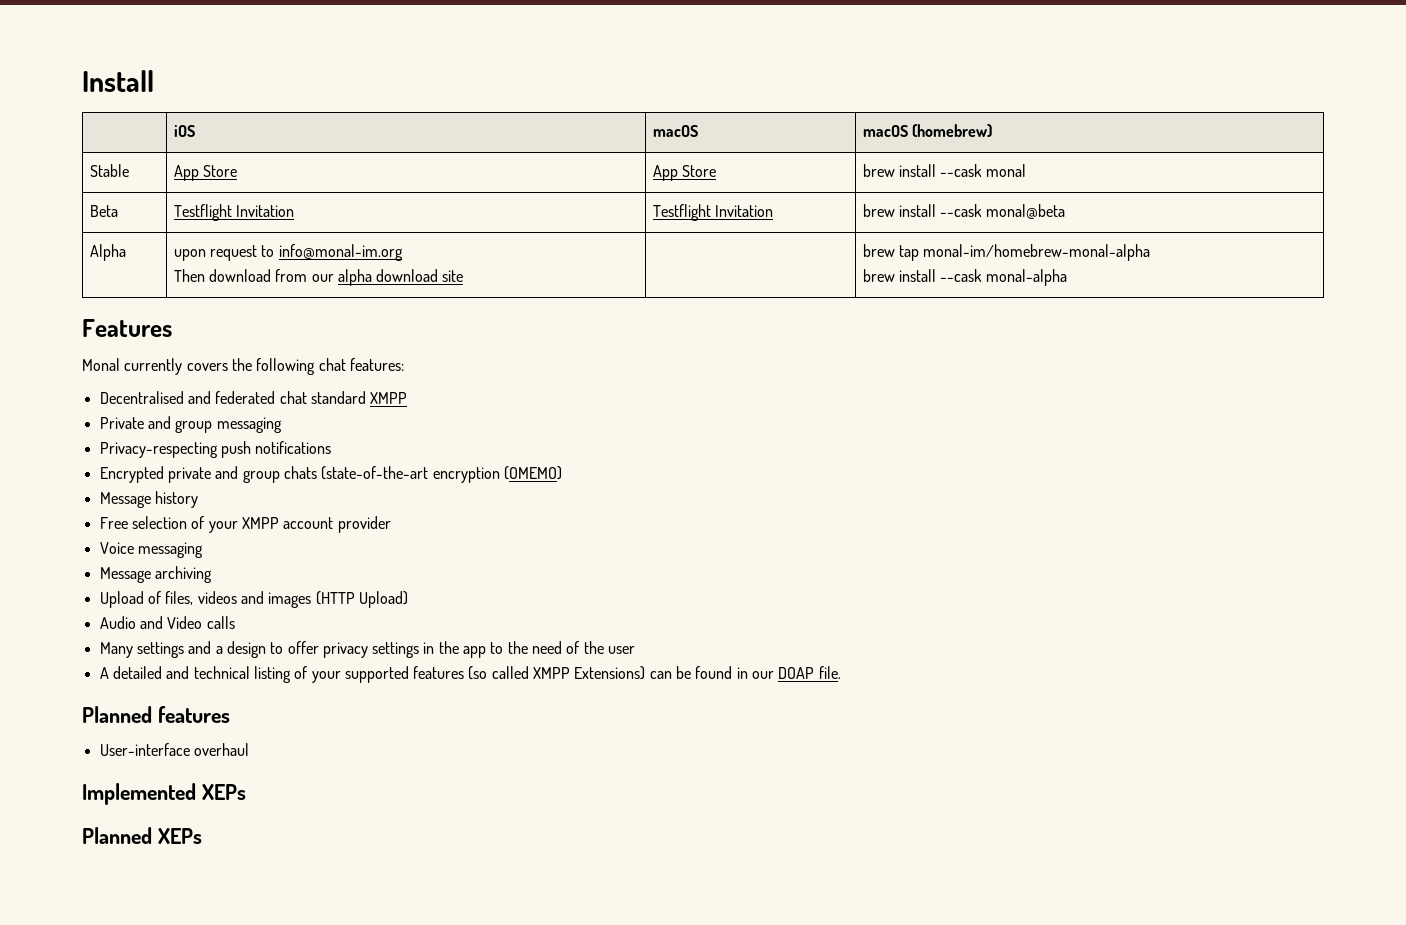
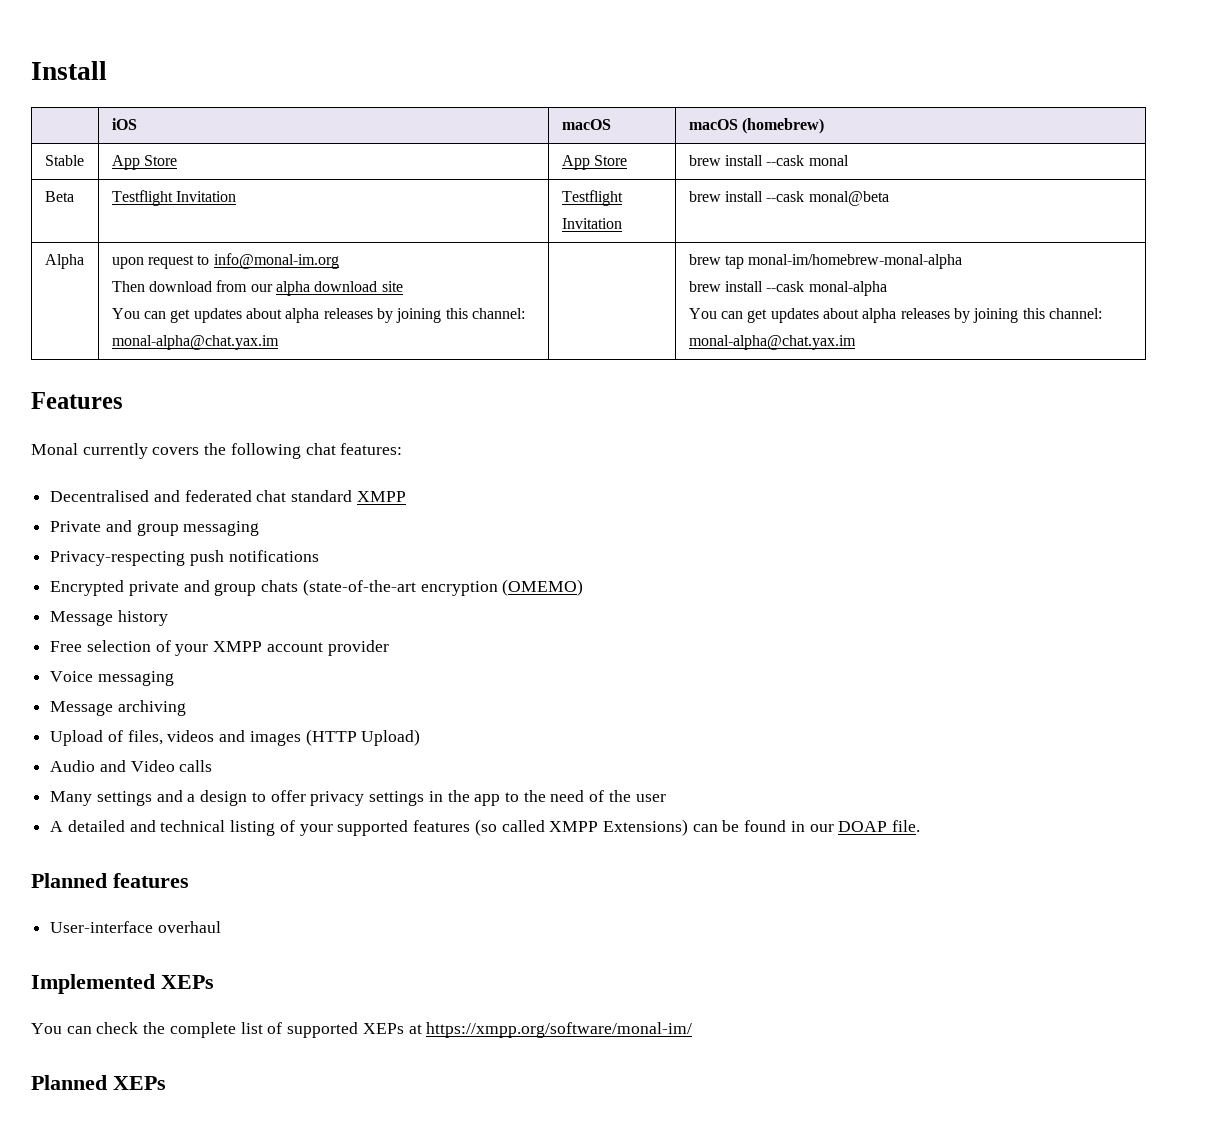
(464, 276) none -> [111,308,525,323] [111,335,279,350] // You can get updates about alpha releases by joining this channel: monal-alpha@chat.yax.im
(1067, 277) none -> [688,308,1102,323] [688,335,856,350] // You can get updates about alpha releases by joining this channel: monal-alpha@chat.yax.im
(246, 792) none -> [31,1022,693,1038] // You can check the complete list of supported XEPs at https://xmpp.org/software/monal-im/

